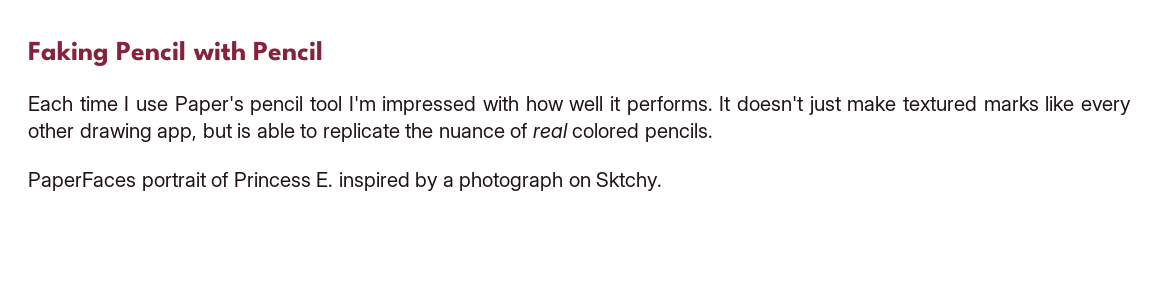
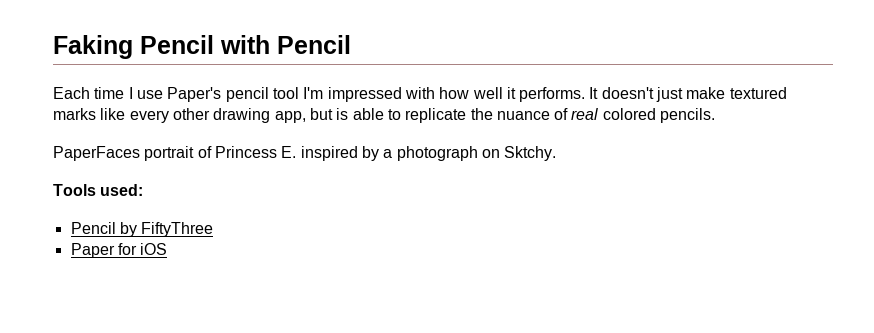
(663, 181) none -> [53,184,144,196] [70,222,214,237] [70,243,168,258] // Tools used: // Pencil by FiftyThree // Paper for iOS

